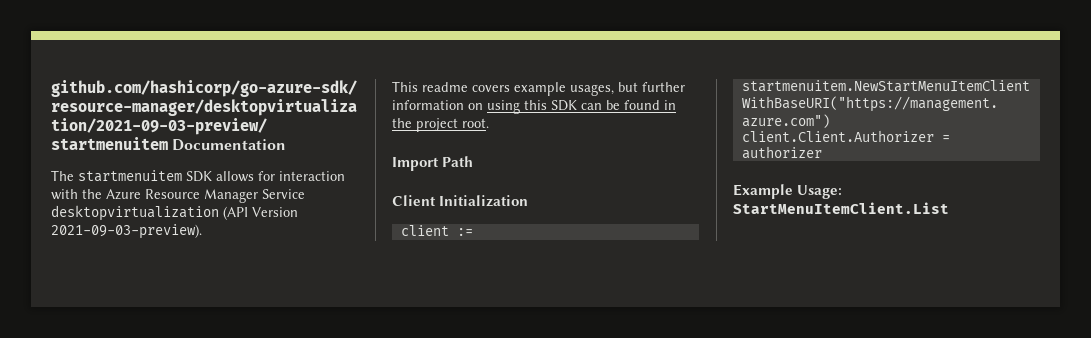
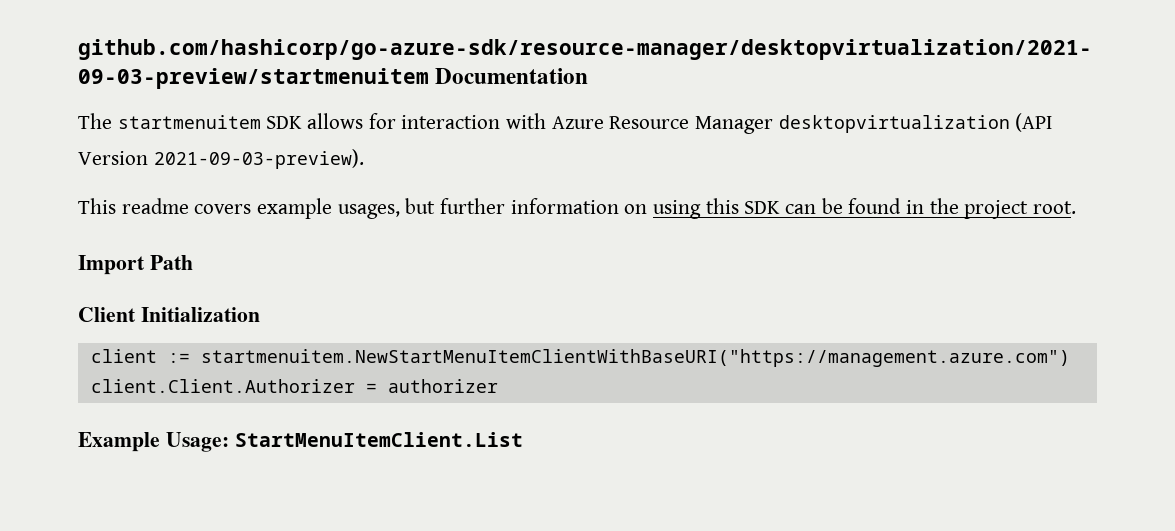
[82,189,102,199] the -> (547, 121) none
[262,189,305,199] Service -> (774, 125) none

